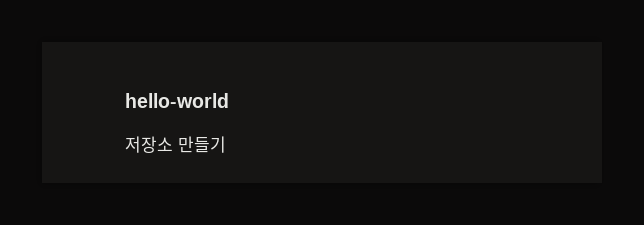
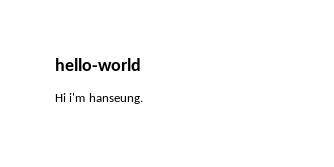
[125,136,226,153] 저장소 만들기 -> [55,93,143,104] Hi i'm hanseung.

